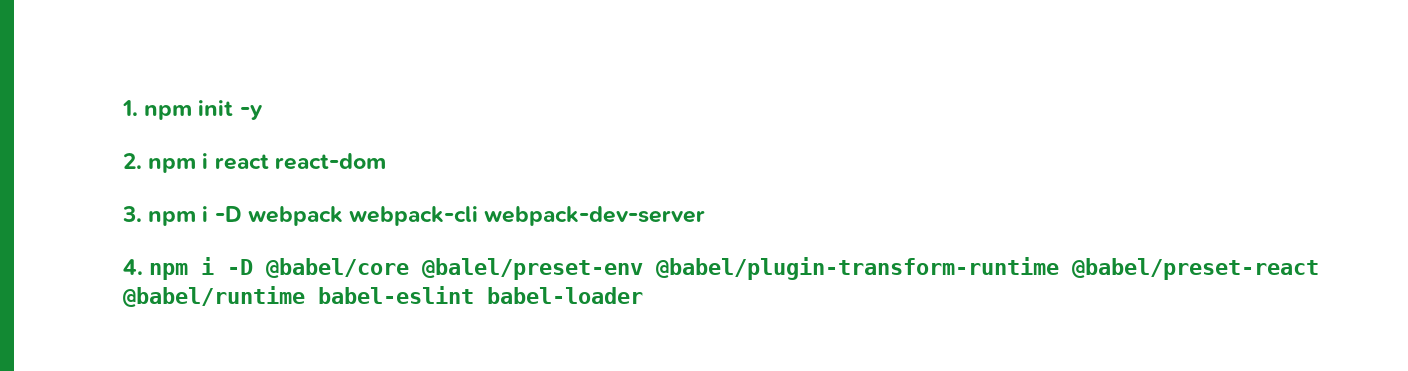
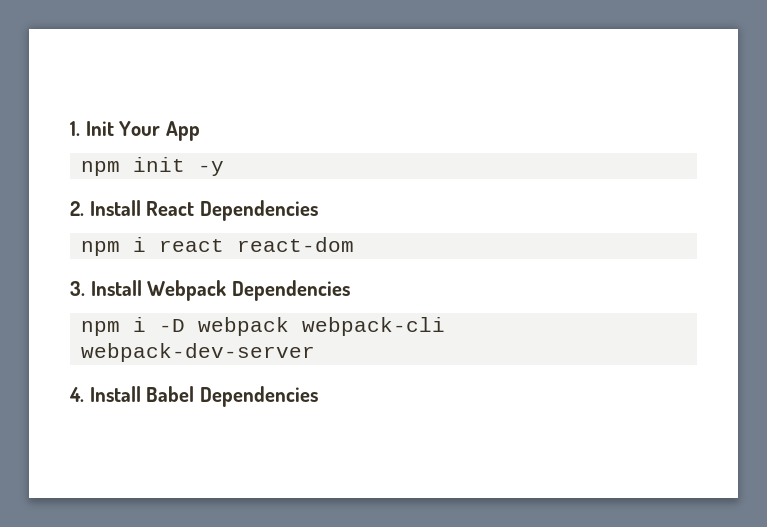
(138, 108) none -> [85,121,200,141] Init Your App //
(142, 161) none -> [89,200,318,221] Install React Dependencies //
(142, 214) none -> [90,280,350,301] Install Webpack Dependencies //
[149,257,1320,280] [123,286,643,307] npm i -D @babel/core @balel/preset-env @babel/plugin-transform-runtime @babel/preset-react @babel/runtime babel-eslint babel-loader -> [89,386,318,407] Install Babel Dependencies

